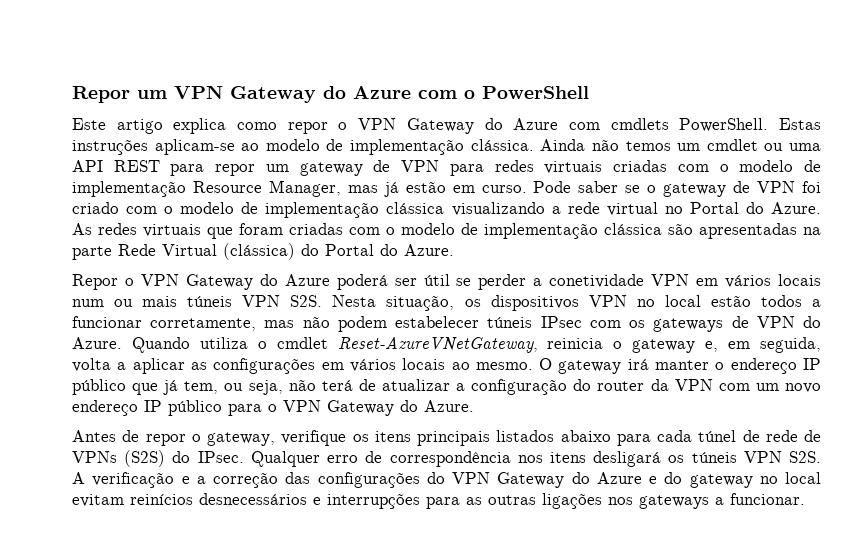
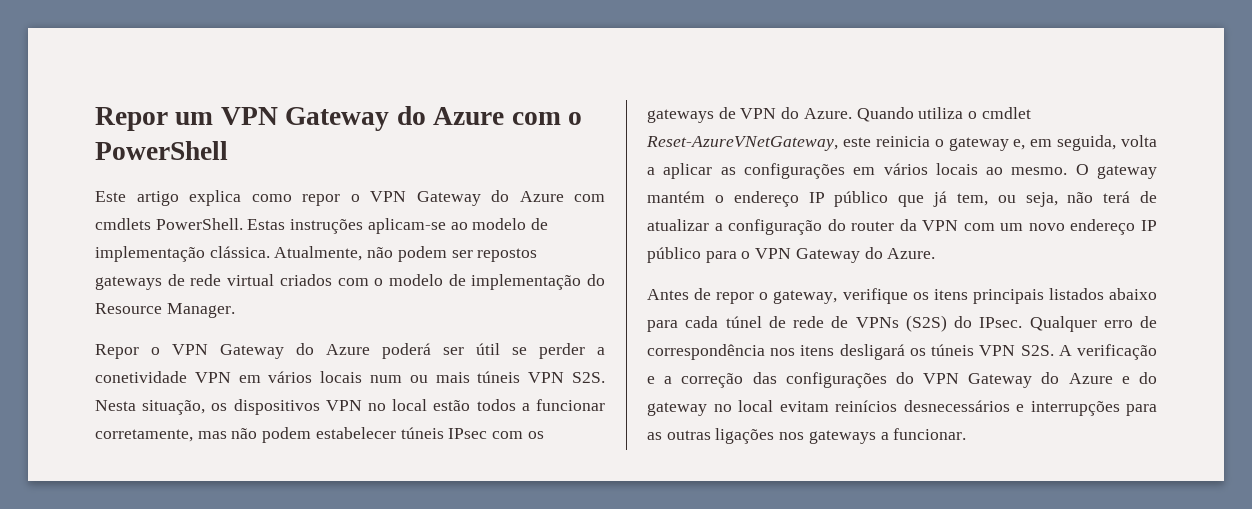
[540,139,822,151] [72,160,822,176] [72,180,821,197] [72,202,821,218] [72,223,821,239] [72,243,454,260] Ainda não temos um cmdlet ou uma API REST para repor um gateway de VPN para redes virtuais criadas com o modelo de implementação Resource Manager, mas já estão em curso. Pode saber se o gateway de VPN foi criado com o modelo de implementação clássica visualizando a rede virtual no Portal do Azure. As redes virtuais que foram criadas com o modelo de implementação clássica são apresentadas na parte Rede Virtual (clássica) do Portal do Azure. -> [274,246,538,262] [95,274,605,290] [95,303,235,318] Atualmente, não podem ser repostos gateways de rede virtual criados com o modelo de implementação do Resource Manager.
(538, 345) none -> [842,137,871,147] este
[627,359,710,370] irá manter -> [647,191,705,203] mantém

